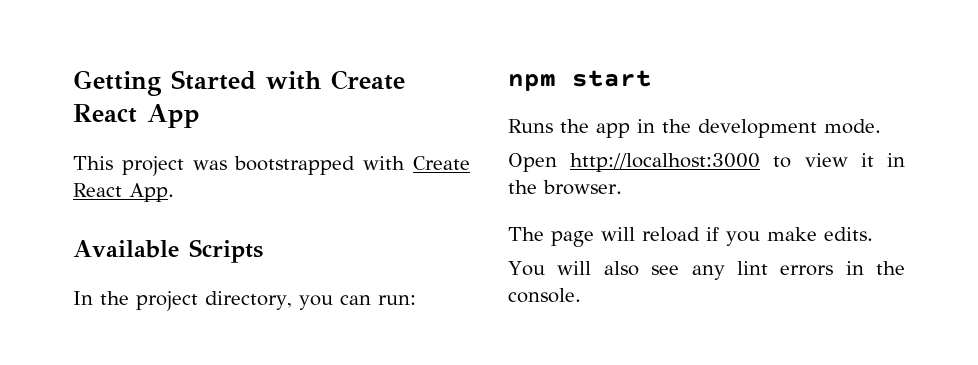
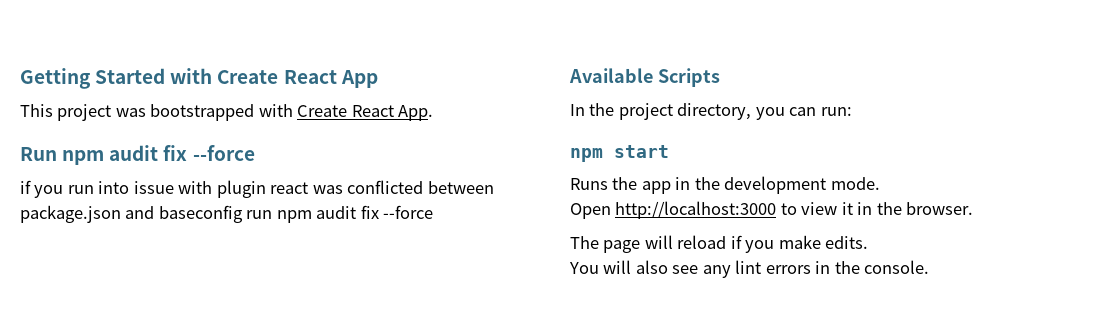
(174, 192) none -> [20,145,255,165] [20,180,494,198] [20,205,434,223] // Run npm audit fix --force // if you run into issue with plugin react was conflicted between package.json and baseconfig run npm audit fix --force

